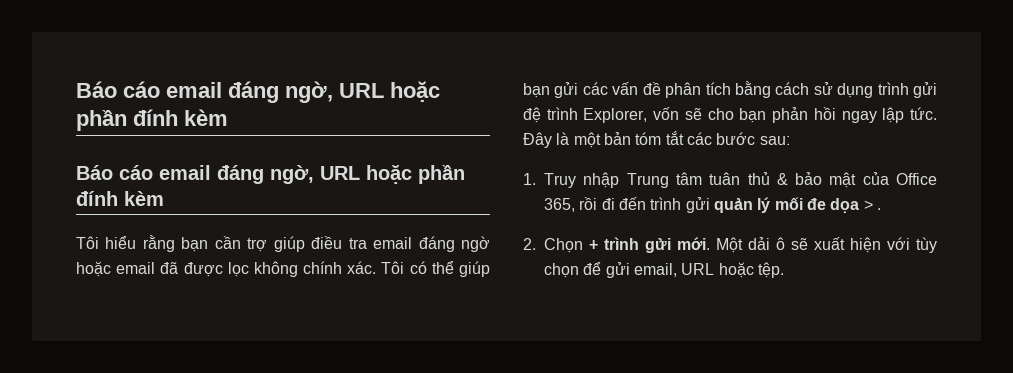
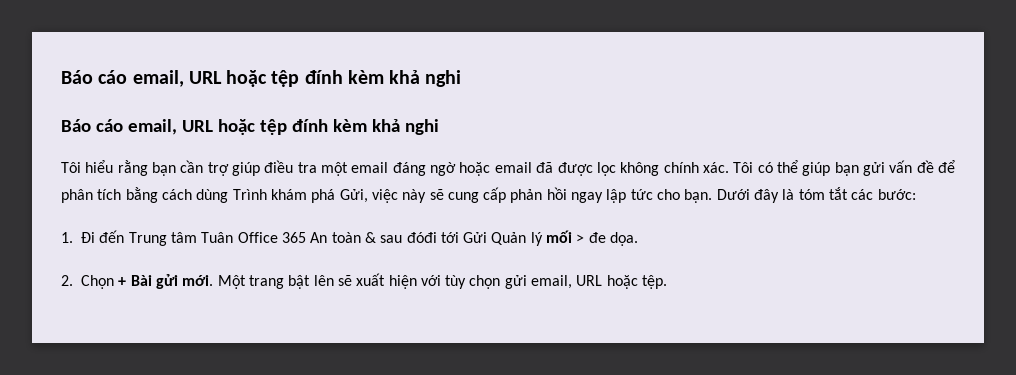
[76,81,440,103] [76,109,228,131] [76,165,465,184] [76,191,164,206] Báo cáo email đáng ngờ, URL hoặc phần đính kèm // Báo cáo email đáng ngờ, URL hoặc phần đính kèm -> [61,70,462,87] [61,119,439,135] Báo cáo email, URL hoặc tệp đính kèm khả nghi // Báo cáo email, URL hoặc tệp đính kèm khả nghi
(367, 243) none -> [321,162,349,176] một
[582,82,608,95] các -> (885, 169) none
(661, 88) none -> [937,160,955,173] để
[813,82,937,98] [523,107,937,123] [523,132,631,148] sử dụng trình gửi đệ trình Explorer, vốn sẽ cho bạn phản hồi ngay lập tức. Đây là một bản -> [196,187,795,203] dùng Trình khám phá Gửi, việc này sẽ cung cấp phản hồi ngay lập tức cho bạn. Dưới đây là
[716,132,790,145] bước sau: -> [877,189,916,200] bước:
[544,172,938,188] [544,197,881,213] Truy nhập Trung tâm tuân thủ & bảo mật của Office 365, rồi đi đến trình gửi quản lý mối đe dọa > . -> [81,230,639,246] Đi đến Trung tâm Tuân Office 365 An toàn & sau đóđi tới Gửi Quản lý mối > đe dọa.
[604,237,639,250] trình -> [130,275,152,286] Bài
[748,237,785,250] dải ô -> [248,275,334,289] trang bật lên
[583,262,602,275] để -> (501, 282) none

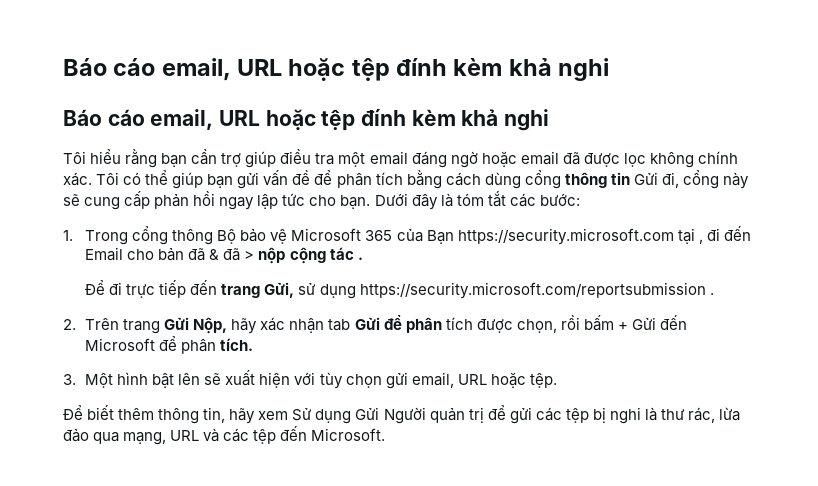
[232,189,398,203] Trình khám phá Gửi, việc -> [524,170,719,189] cổng thông tin Gửi đi, cổng
[81,230,639,246] [61,274,284,289] Đi đến Trung tâm Tuân Office 365 An toàn & sau đóđi tới Gửi Quản lý mối > đe dọa. // 2. Chọn + Bài gửi mới. Một trang -> [85,226,751,245] [85,247,363,264] [85,280,714,299] [63,315,688,334] [85,336,254,354] [63,372,149,388] Trong cổng thông Bộ bảo vệ Microsoft 365 của Bạn https://security.microsoft.com tại , đi đến Email cho bản đã & đã > nộp cộng tác . // Để đi trực tiếp đến trang Gửi, sử dụng https://security.microsoft.com/reportsubmission . // 2. Trên trang Gửi Nộp, hãy xác nhận tab Gửi để phân tích được chọn, rồi bấm + Gửi đến Microsoft để phân tích. // 3. Một hình
(668, 282) none -> [63,405,741,424] [63,426,386,445] // Để biết thêm thông tin, hãy xem Sử dụng Gửi Người quản trị để gửi các tệp bị nghi là thư rác, lừa đảo qua mạng, URL và các tệp đến Microsoft.

